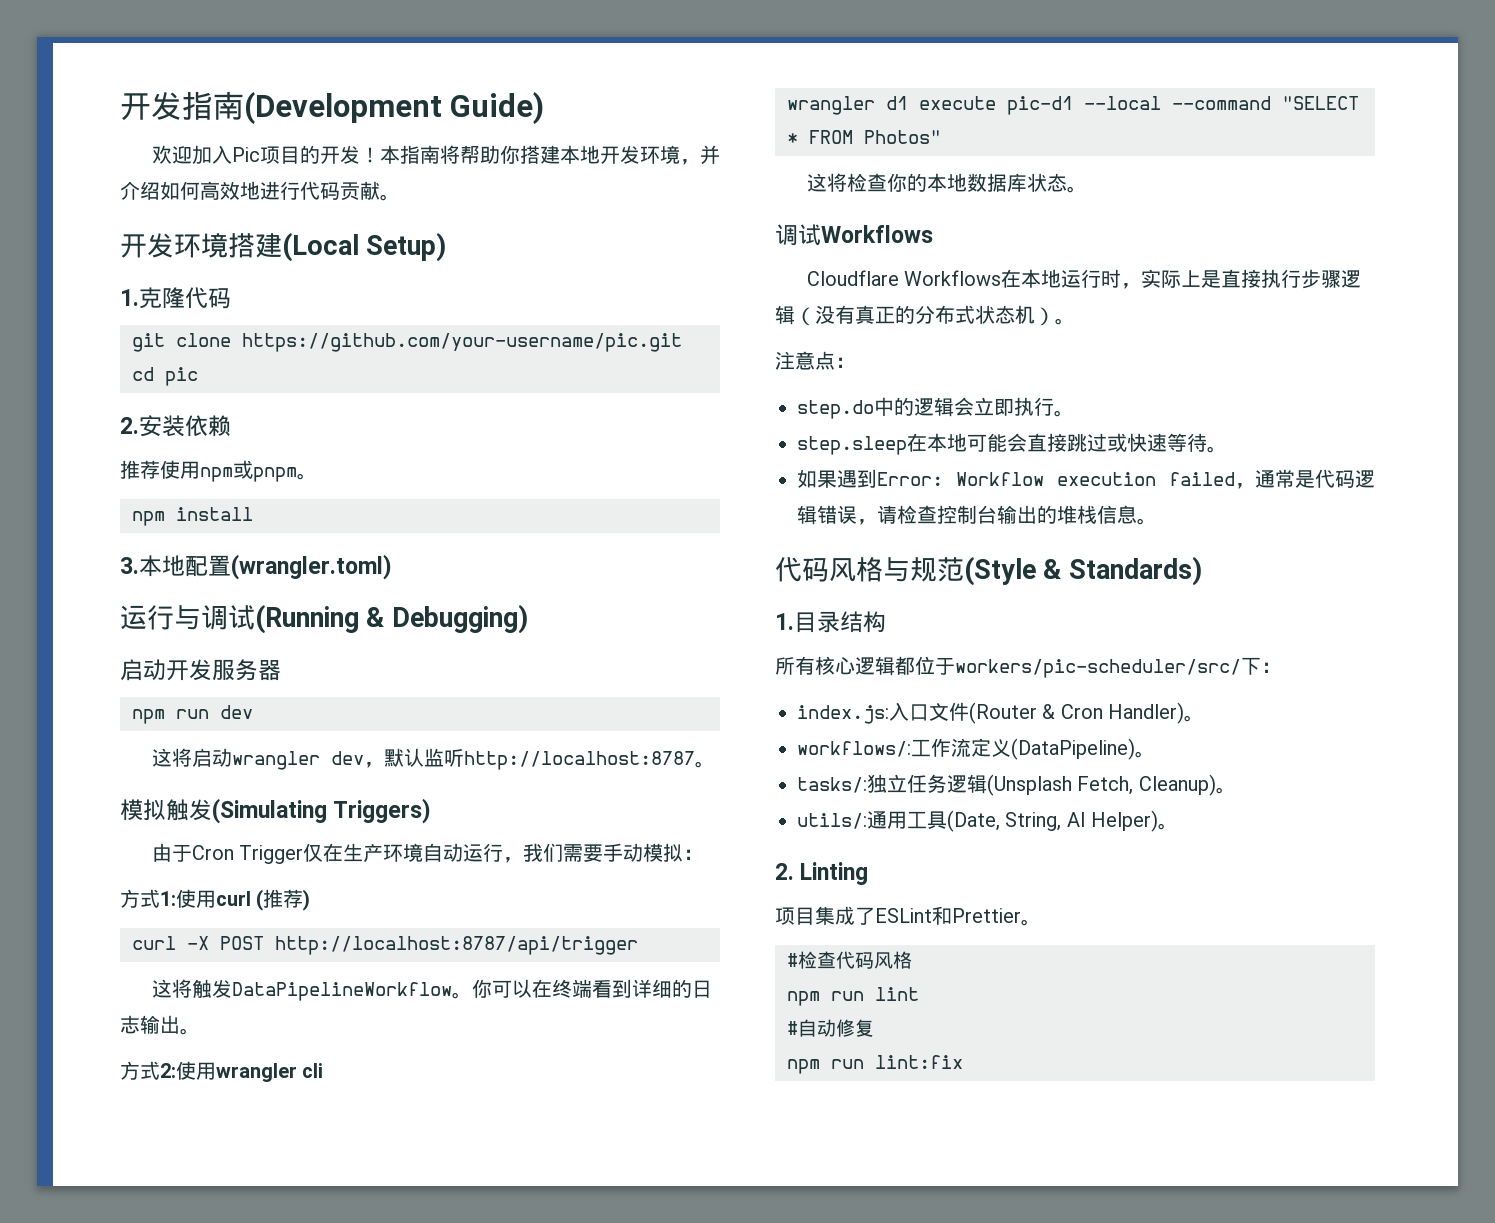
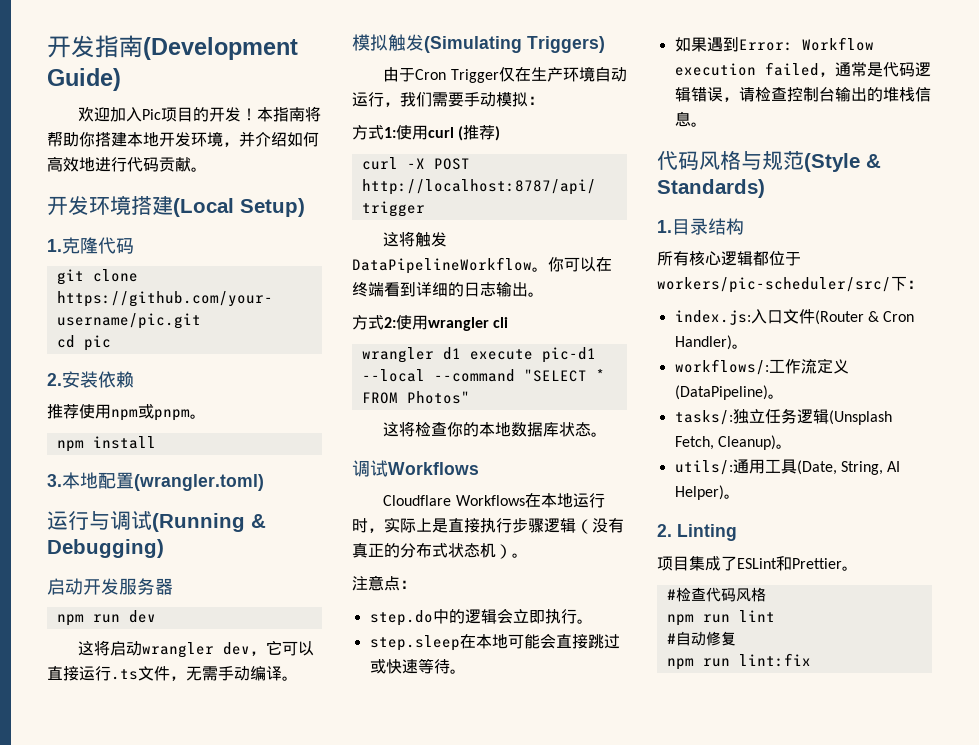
[383,748,695,770] 默认监听http://localhost:8787 -> [266,640,315,656] [47,666,282,681] 它可以直接运行.ts文件，无需手动编译

